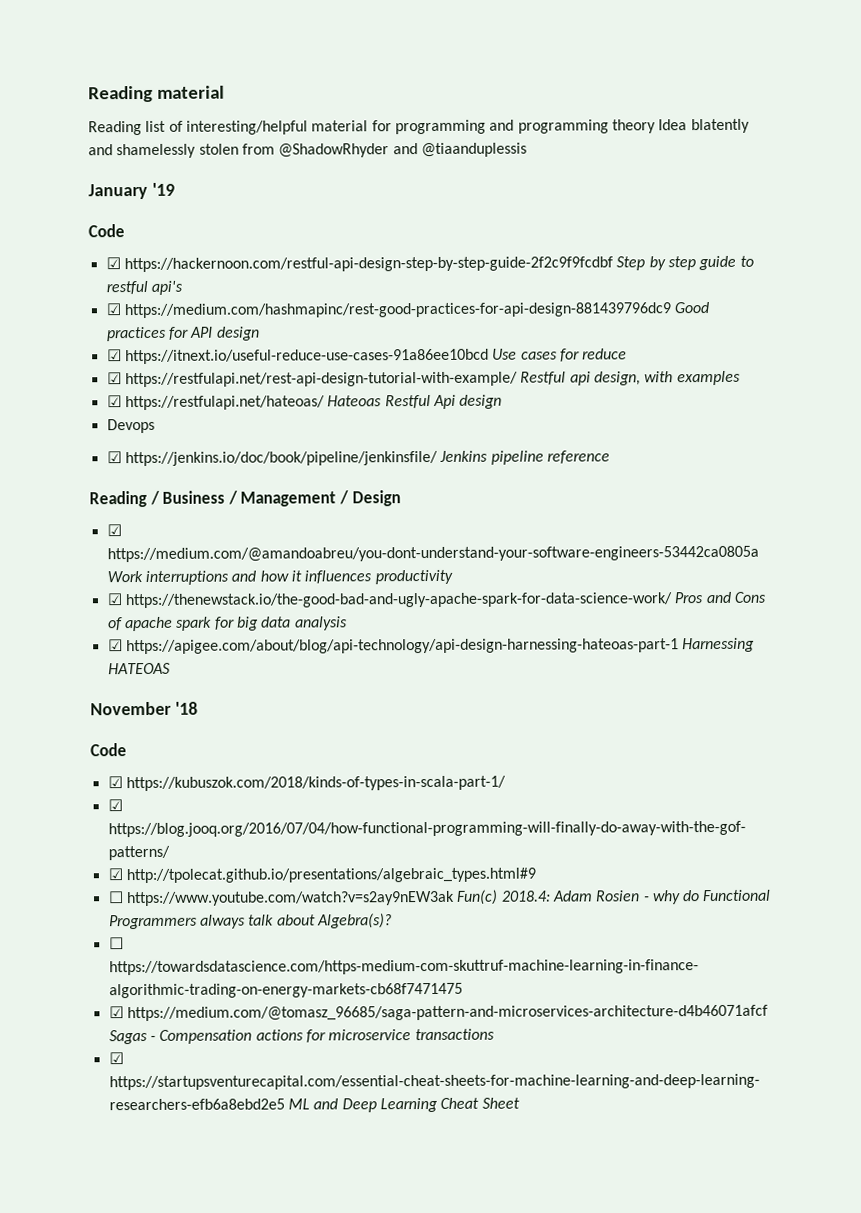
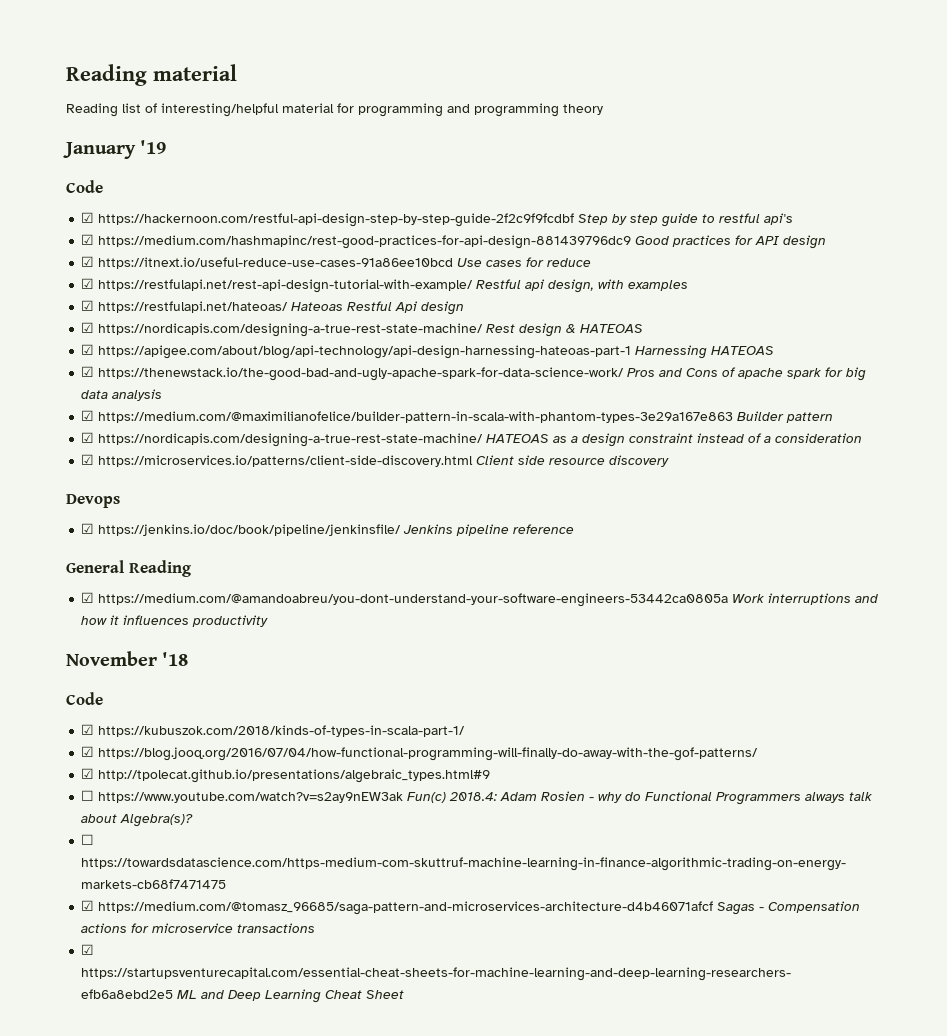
[658,118,750,134] [88,142,527,159] Idea blatently and shamelessly stolen from @ShadowRhyder and @tiaanduplessis -> (603, 109) none
[106,418,155,434] [106,450,610,467] [89,490,401,508] [106,524,122,537] [106,545,759,563] [106,569,453,585] Devops // ☑ https://jenkins.io/doc/book/pipeline/jenkinsfile/ Jenkins pipeline reference // Reading / Business / Management / Design // ☑ https://medium.com/@amandoabreu/you-dont-understand-your-software-engineers-53442ca0805a Work interruptions and how it influences productivity -> [81,322,644,337] [81,344,775,359] ☑ https://nordicapis.com/designing-a-true-rest-state-machine/ Rest design & HATEOAS // ☑ https://apigee.com/about/blog/api-technology/api-design-harnessing-hateoas-part-1 Harnessing HATEOAS
[125,637,756,655] [107,662,171,675] https://apigee.com/about/blog/api-technology/api-design-harnessing-hateoas-part-1 Harnessing HATEOAS -> [98,411,834,423] [81,432,863,447] [81,454,670,467] [66,494,120,508] [81,523,575,536] [66,560,191,577] [81,592,879,607] [81,615,269,627] https://medium.com/@maximilianofelice/builder-pattern-in-scala-with-phantom-types-3e29a167e863 Builder pattern // ☑ https://nordicapis.com/designing-a-true-rest-state-machine/ HATEOAS as a design constraint instead of a consideration // ☑ https://microservices.io/patterns/client-side-discovery.html Client side resource discovery // Devops // ☑ https://jenkins.io/doc/book/pipeline/jenkinsfile/ Jenkins pipeline reference // General Reading // ☑ https://medium.com/@amandoabreu/you-dont-understand-your-software-engineers-53442ca0805a Work interruptions and how it influences productivity

